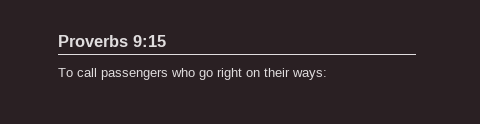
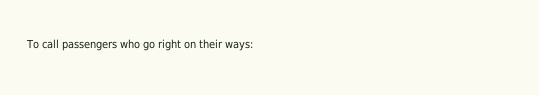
[58,35,166,47] Proverbs 9:15 // -> (26, 44) none

